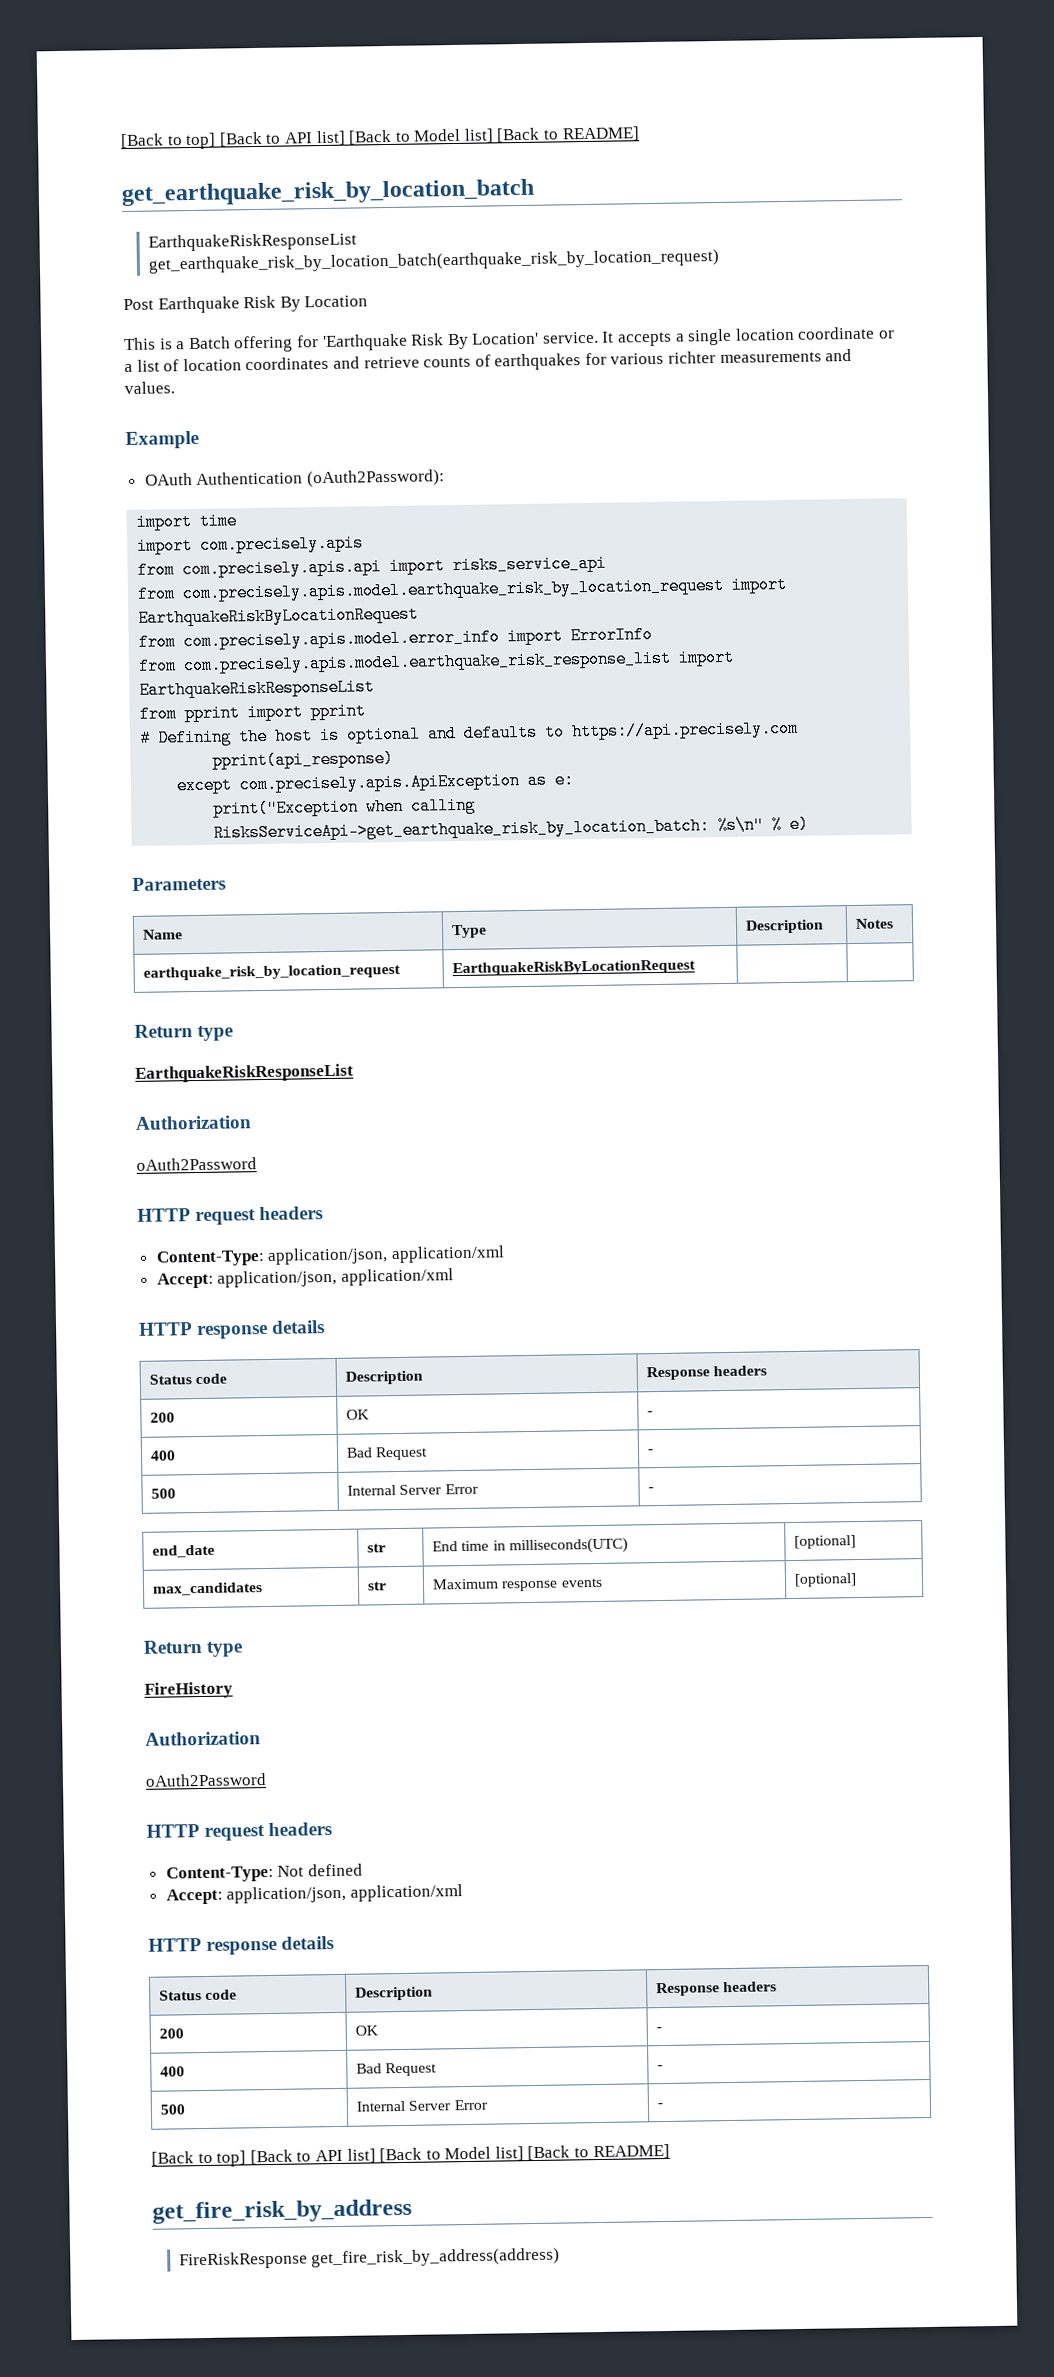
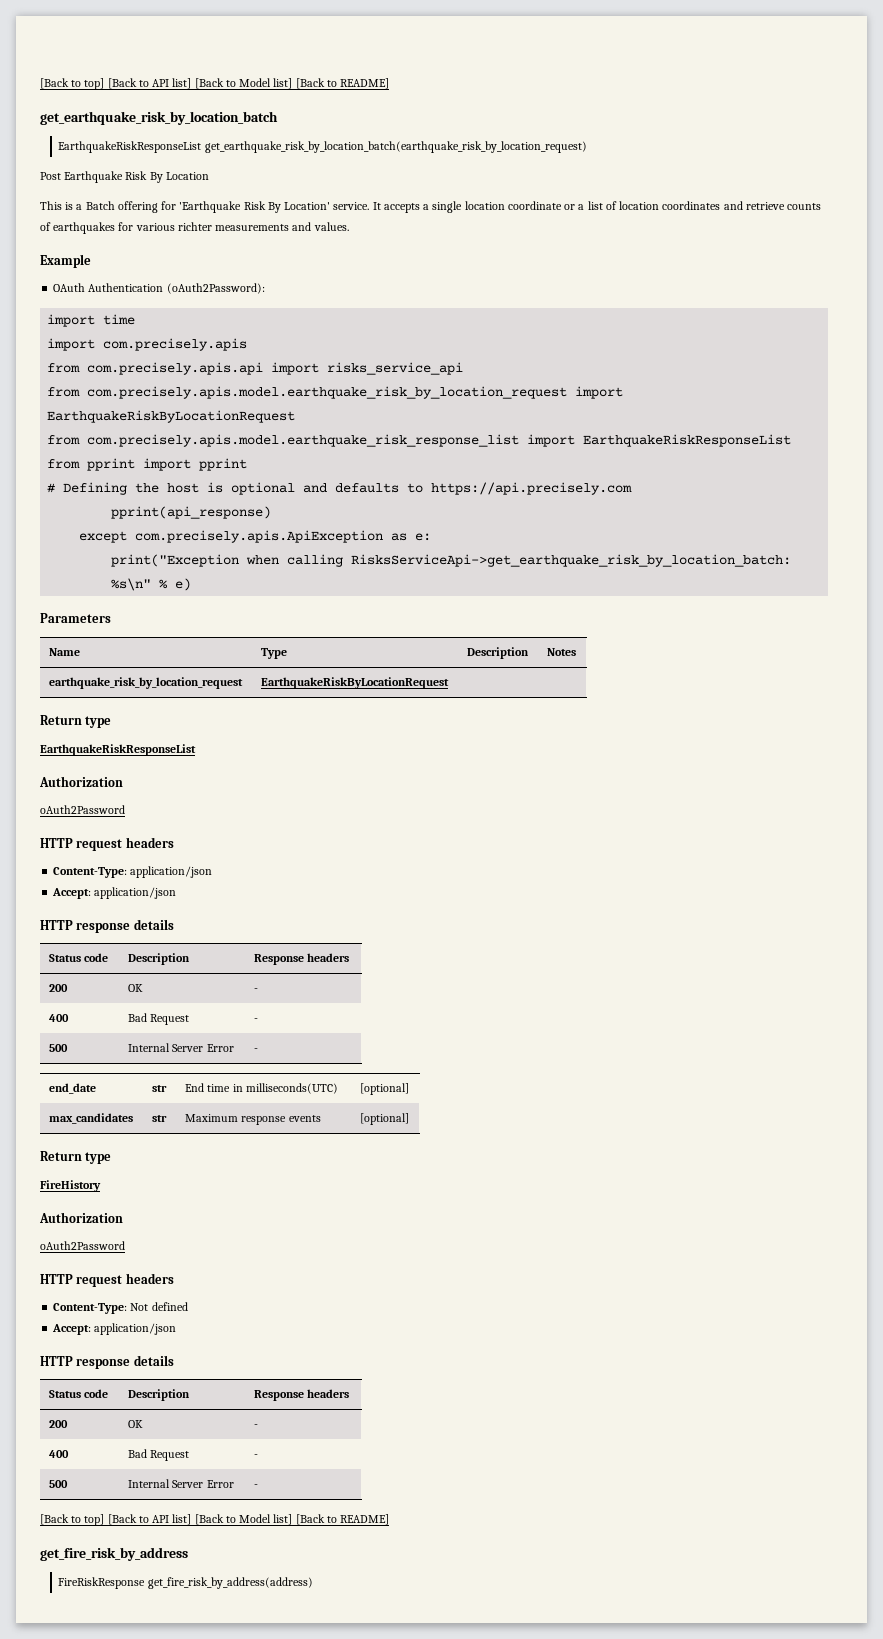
[138,626,654,651] // from com.precisely.apis.model.error_info import ErrorInfo -> (296, 416) none
[267,1245,505,1265] [156,1268,454,1289] application/json, application/xml // Accept: application/json, application/xml -> [130,866,213,878] [52,887,177,899] application/json // Accept: application/json
[226,1884,463,1904] application/json, application/xml -> [94,1323,177,1335] application/json

